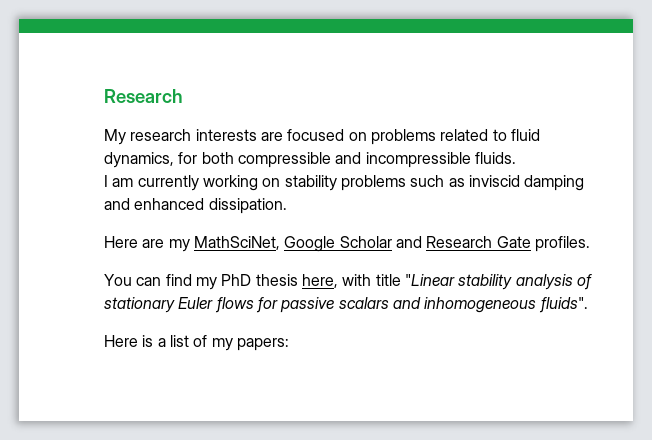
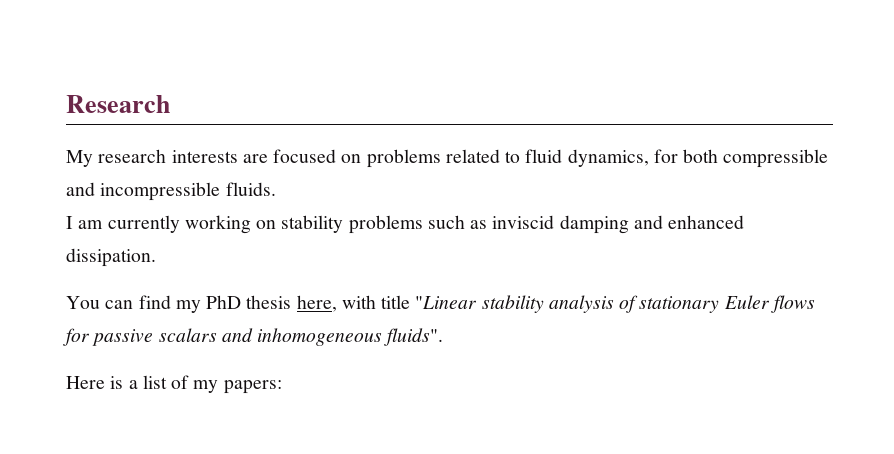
[104,236,590,252] // Here are my MathSciNet, Google Scholar and Research Gate profiles. -> (156, 257) none

